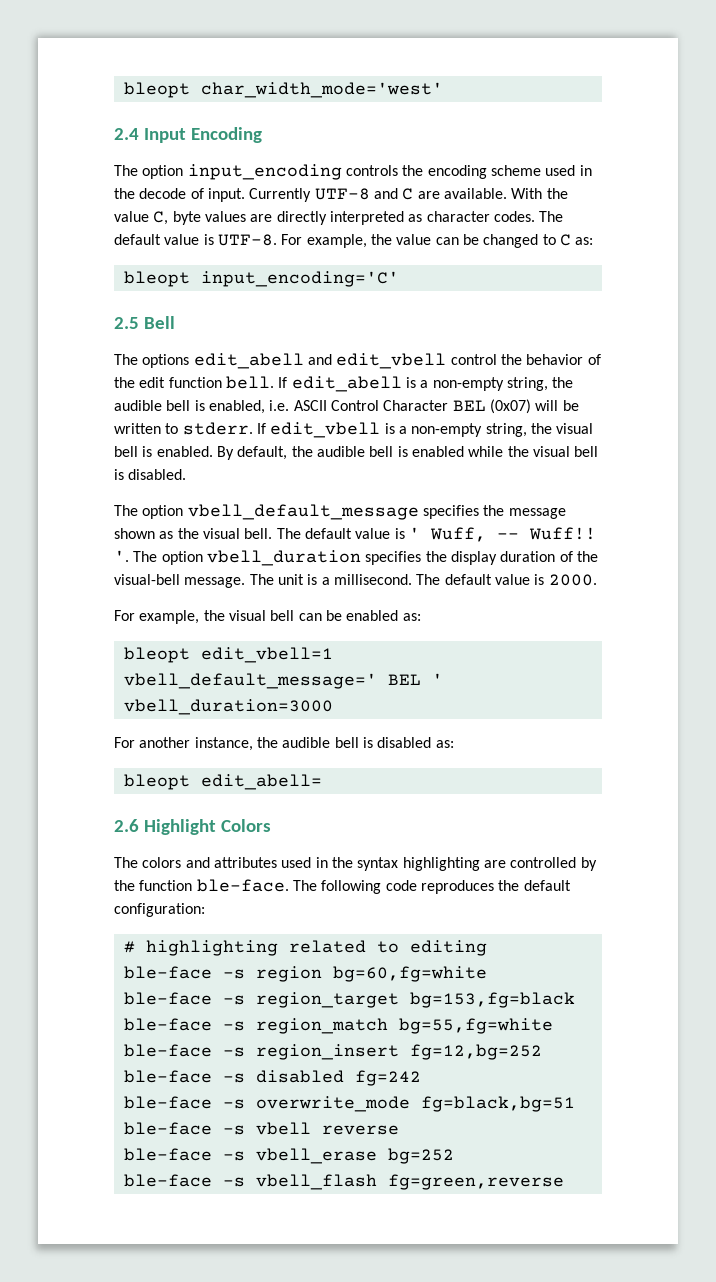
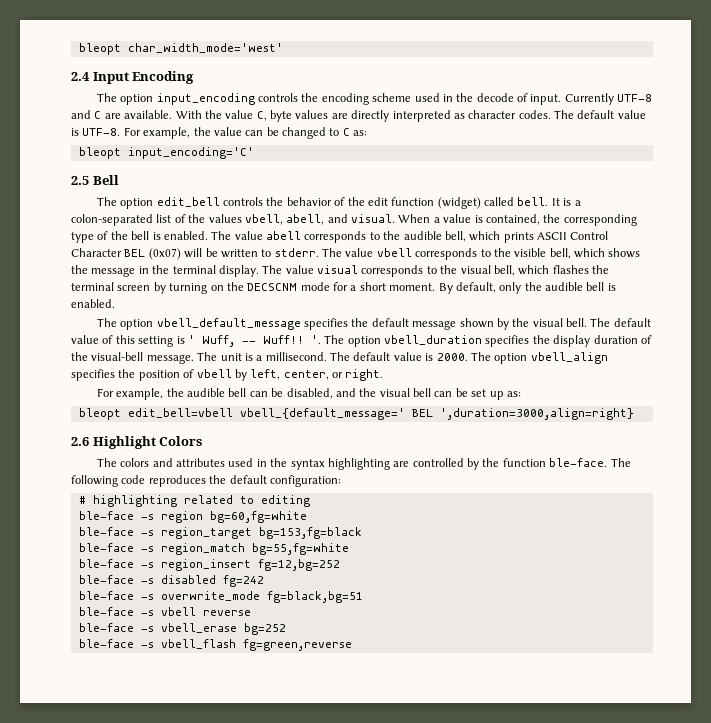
[142,353,497,369] options edit_abell and edit_vbell control -> [120,197,264,209] option edit_bell controls
[225,376,574,392] [114,400,290,414] bell. If edit_abell is a non-empty string, the audible bell is enabled, i.e. -> [437,197,581,209] [71,214,637,226] [71,231,534,243] (widget) called bell. It is a colon-separated list of the values vbell, abell, and visual. When a value is contained, the corresponding type of the bell is enabled. The value abell corresponds to the audible bell, which prints
[256,422,594,438] [114,446,213,457] If edit_vbell is a non-empty string, the visual bell is enabled. -> [322,248,641,260] [71,265,609,277] [71,282,436,294] The value vbell corresponds to the visible bell, which shows the message in the terminal display. The value visual corresponds to the visual bell, which flashes the terminal screen by turning on the DECSCNM mode for a short moment.
[291,446,599,457] [114,469,187,480] the audible bell is enabled while the visual bell is disabled. -> [499,282,616,294] [71,299,115,308] only the audible bell is enabled.
(505, 510) none -> [371,318,409,327] default
[159,531,174,539] as -> [496,318,509,330] by
(391, 533) none -> [102,335,174,347] of this setting
[114,610,200,624] // For example, -> [470,352,608,364] [71,369,384,381] [96,388,356,400] The option vbell_align specifies the position of vbell by left, center, or right. // For example, the audible bell can be disabled, and
[346,610,421,621] [123,647,333,663] [123,673,443,689] [123,699,333,715] [114,737,454,751] [123,774,322,790] enabled as: // bleopt edit_vbell=1 vbell_default_message=' BEL ' vbell_duration=3000 // For another instance, the audible bell is disabled as: // bleopt edit_abell= -> [471,389,521,400] [78,408,634,420] set up as: // bleopt edit_bell=vbell vbell_{default_message=' BEL ',duration=3000,align=right}

